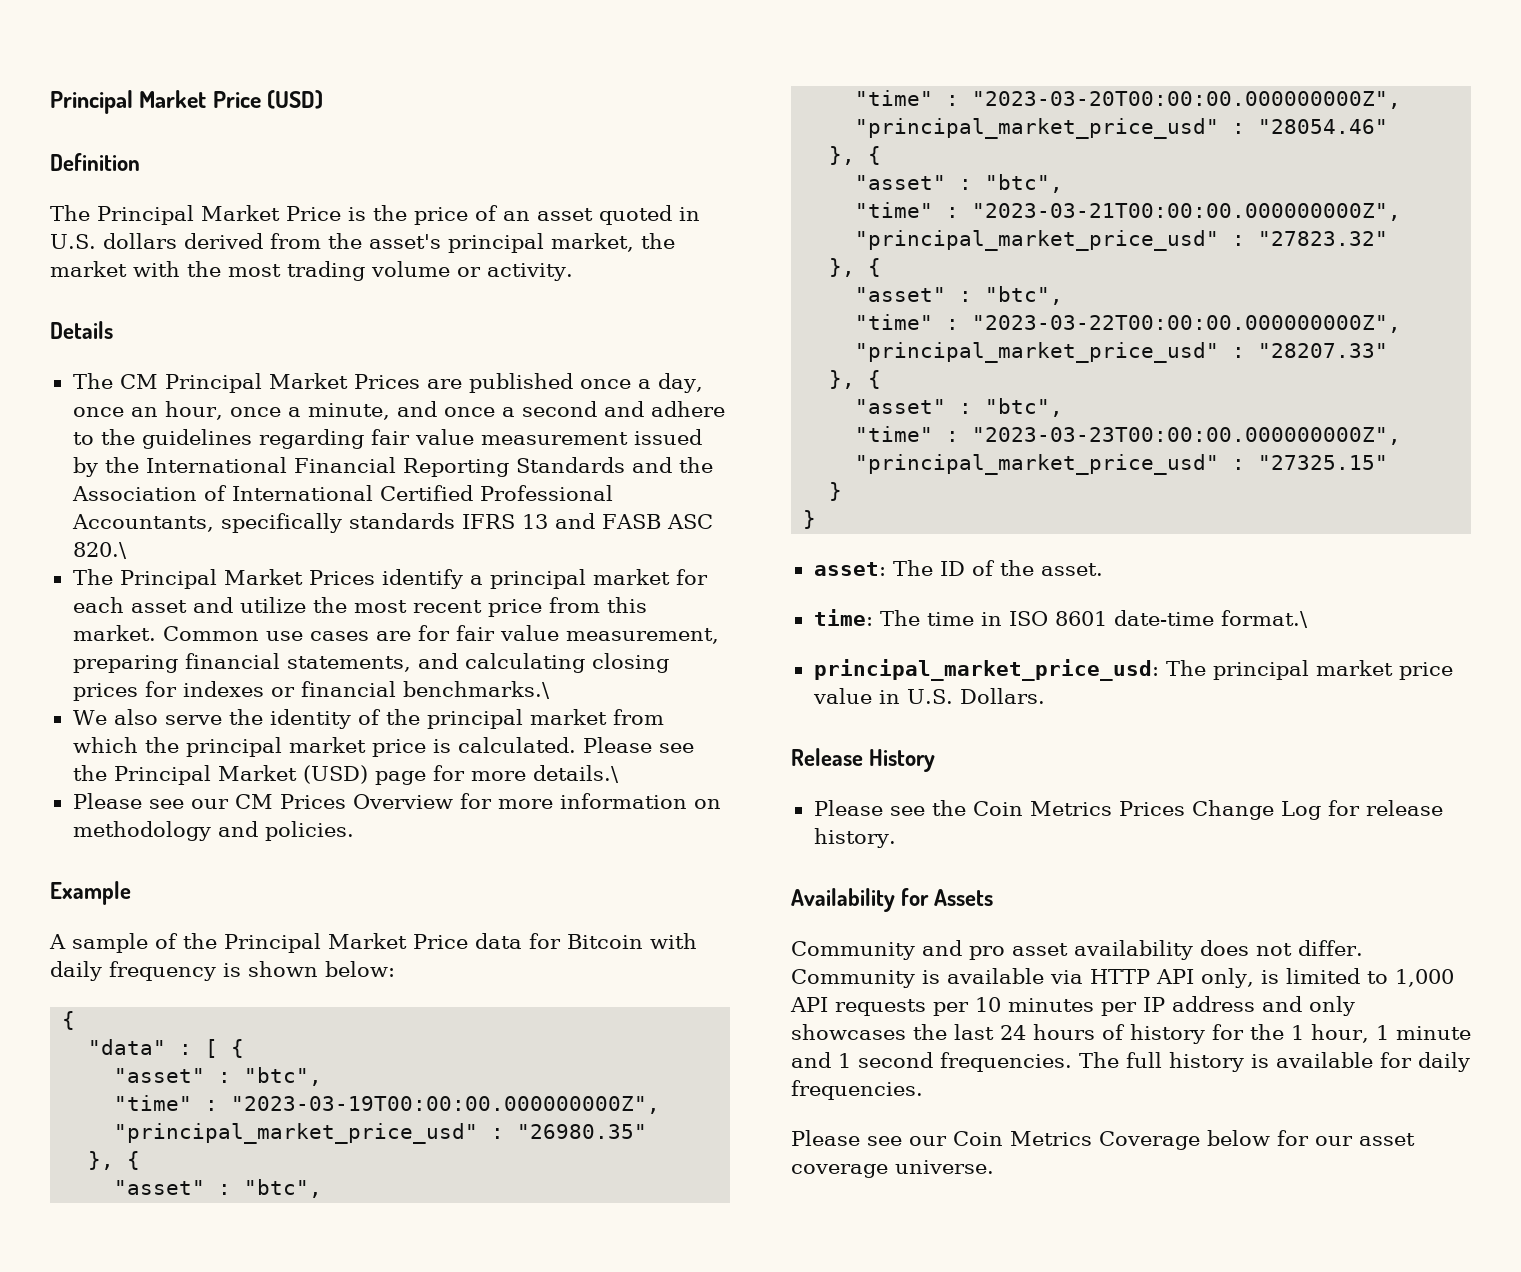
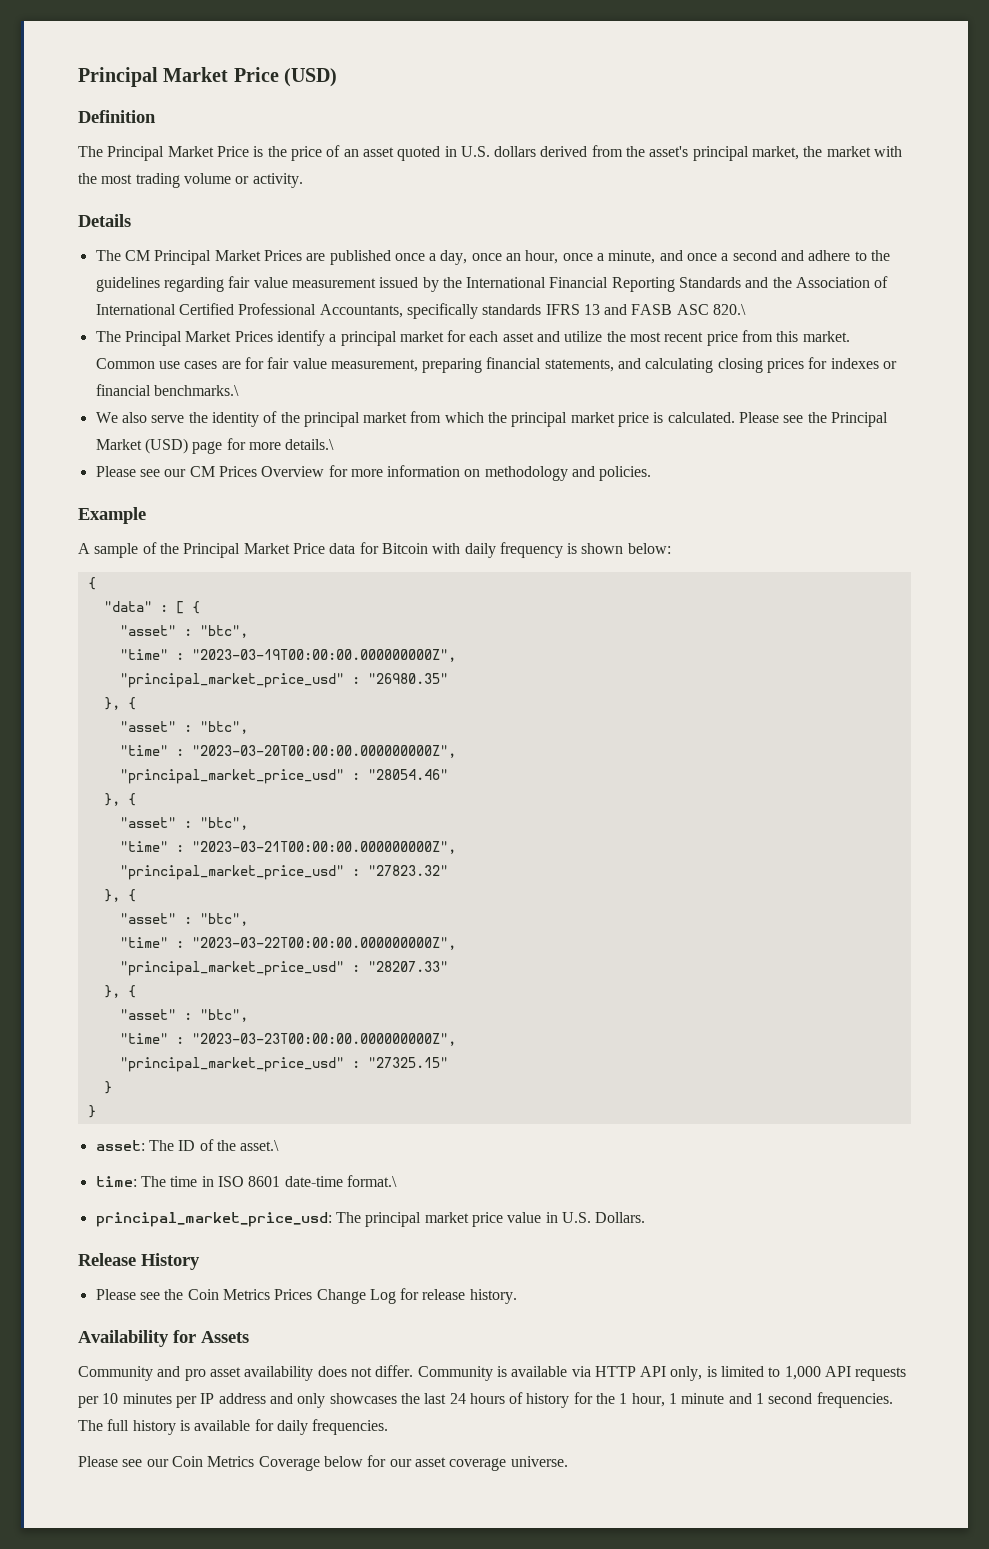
[1040,563,1103,576] asset. -> [240,1140,280,1151] asset.\

